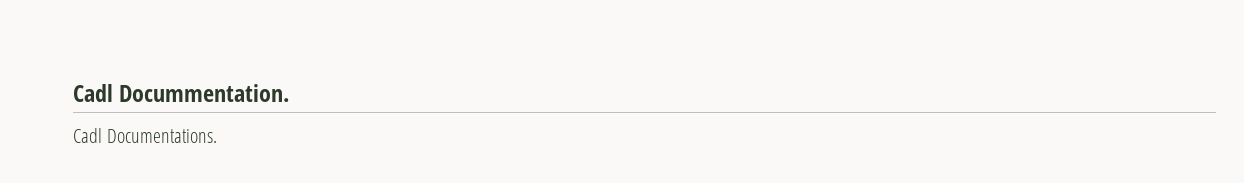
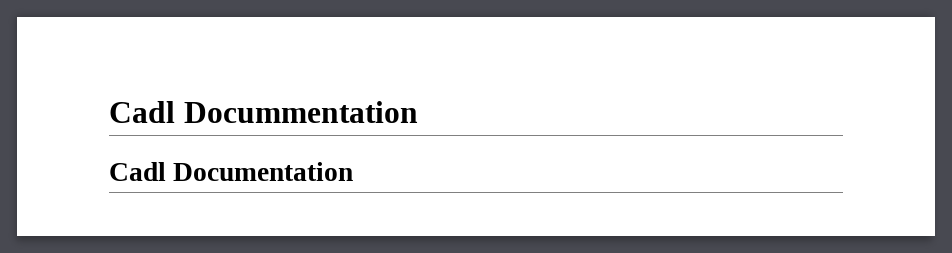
[73,84,290,102] [73,128,218,143] Cadl Docummentation. // Cadl Documentations. -> [109,101,418,123] [109,162,354,181] Cadl Docummentation // Cadl Documentation

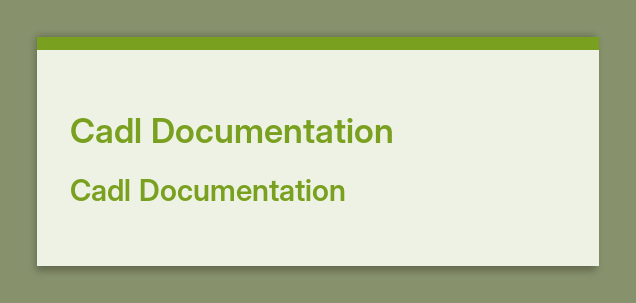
[109,101,418,123] Cadl Docummentation -> [70,118,395,143] Cadl Documentation

